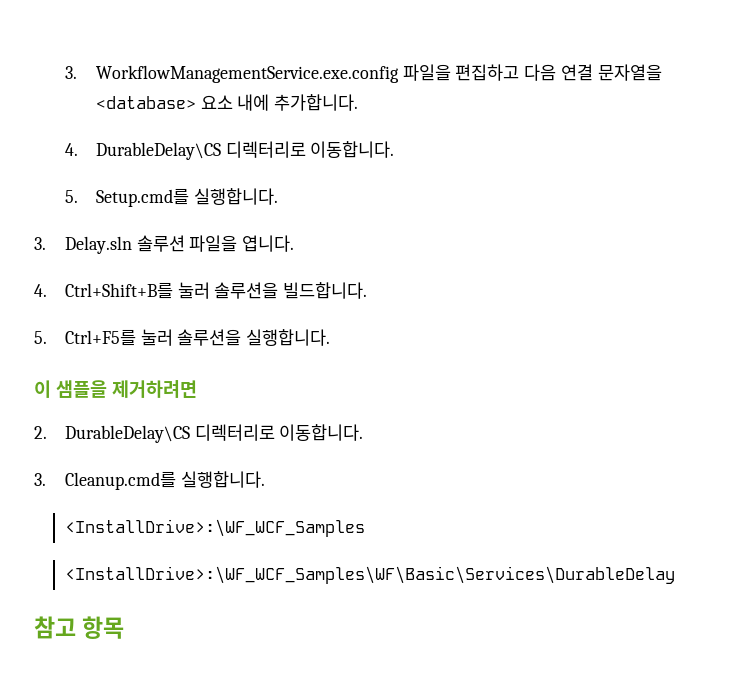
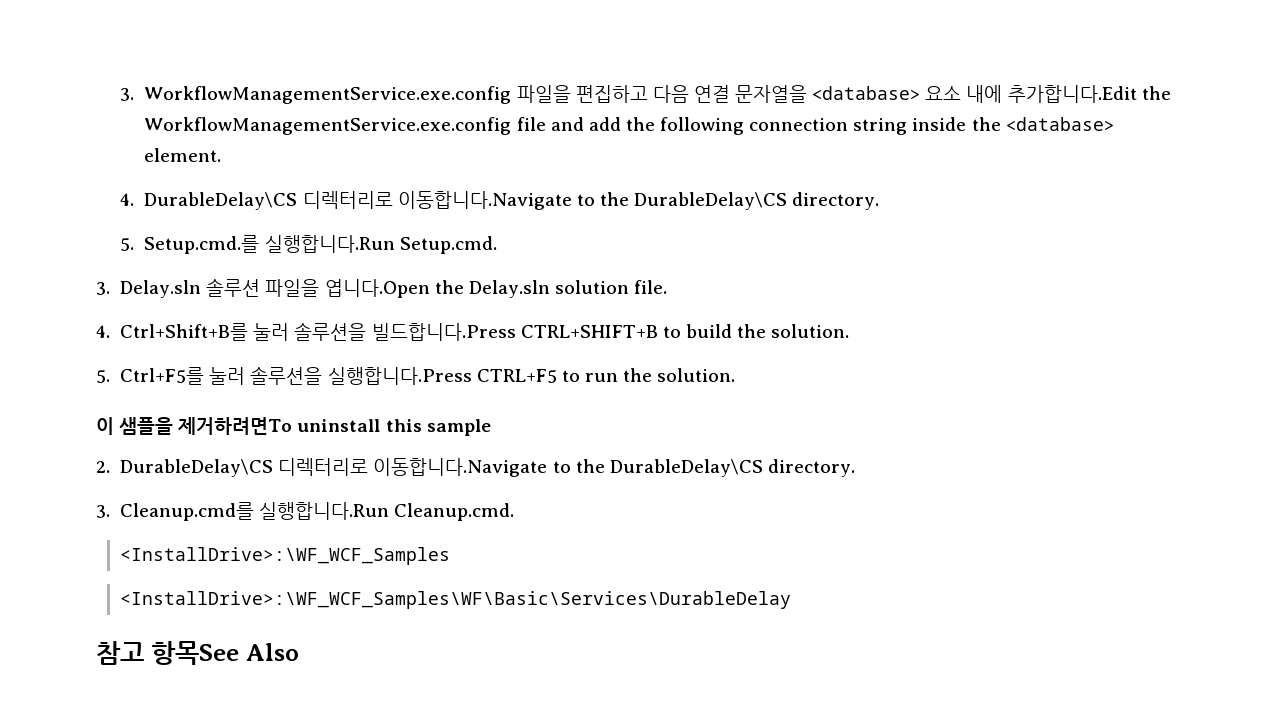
[274,94,359,111] [64,141,395,160] [64,188,278,207] 추가합니다. // 4. DurableDelay\CS 디렉터리로 이동합니다. // 5. Setup.cmd를 실행합니다. -> [1007,85,1171,103] [144,117,1114,135] [144,148,222,162] [120,191,880,210] [120,235,497,254] 추가합니다.Edit the WorkflowManagementService.exe.config file and add the following connection string inside the <database> element. // 4. DurableDelay\CS 디렉터리로 이동합니다.Navigate to the DurableDelay\CS directory. // 5. Setup.cmd.를 실행합니다.Run Setup.cmd.
[242,235,295,252] 엽니다. -> [324,279,668,298] 엽니다.Open the Delay.sln solution file.
[283,282,368,299] [34,329,331,346] [34,380,197,398] [34,424,364,443] 빌드합니다. // 5. Ctrl+F5를 눌러 솔루션을 실행합니다. // 이 샘플을 제거하려면 // 2. DurableDelay\CS 디렉터리로 이동합니다. -> [371,323,850,341] [96,366,736,385] [96,417,491,436] [96,458,855,477] 빌드합니다.Press CTRL+SHIFT+B to build the solution. // 5. Ctrl+F5를 눌러 솔루션을 실행합니다.Press CTRL+F5 to run the solution. // 이 샘플을 제거하려면To uninstall this sample // 2. DurableDelay\CS 디렉터리로 이동합니다.Navigate to the DurableDelay\CS directory.
[180,471,265,488] 실행합니다. -> [259,502,515,521] 실행합니다.Run Cleanup.cmd.
[82,616,125,639] 항목 -> [150,641,299,665] 항목See Also

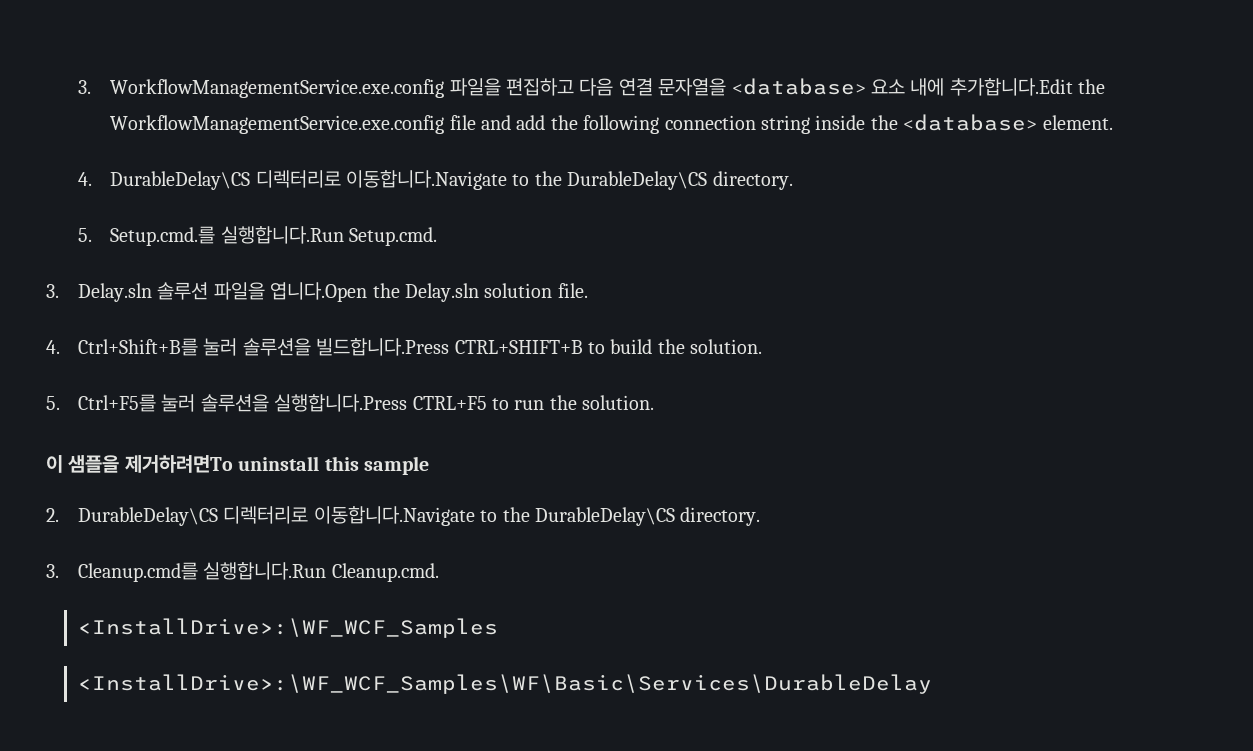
[96,641,299,665] // 참고 항목See Also -> (933, 684) none

